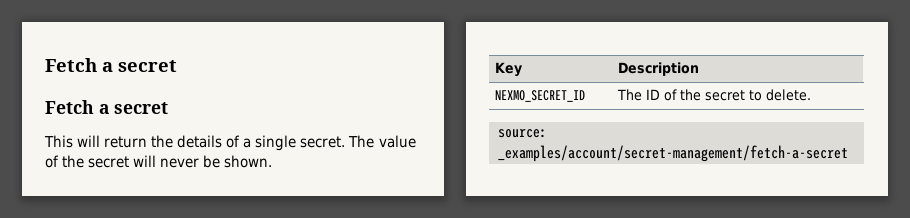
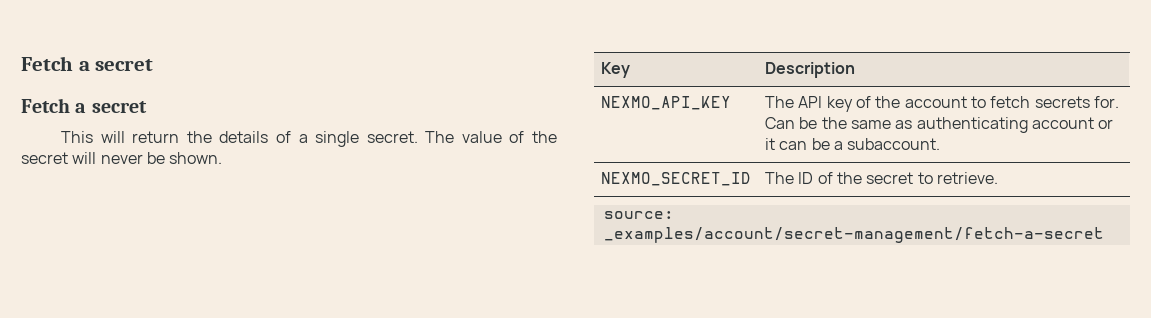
(700, 69) none -> [600,96,731,110] [764,96,1119,112] [764,117,1114,133] [764,138,941,150] // NEXMO_API_KEY | The API key of the account to fetch secrets for. Can be the same as authenticating account or it can be a subaccount.
[766,89,812,101] delete. -> [936,172,998,184] retrieve.

